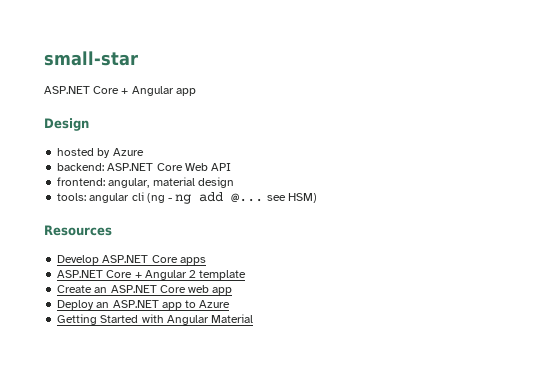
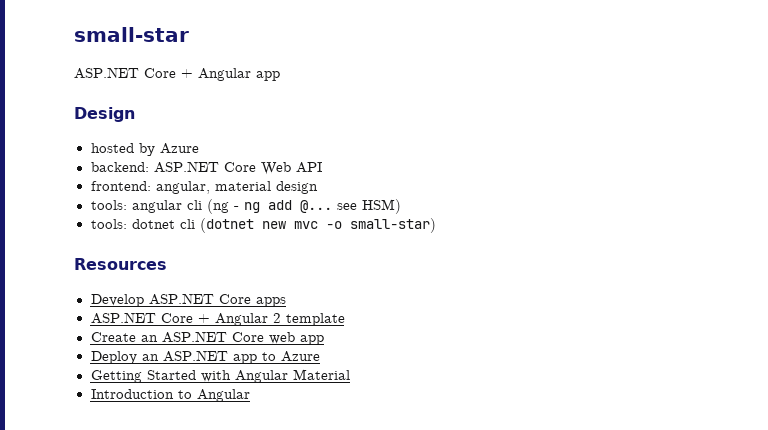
(317, 198) none -> [90,218,436,233] // tools: dotnet cli (dotnet new mvc -o small-star)
(254, 318) none -> [90,389,250,402] // Introduction to Angular

